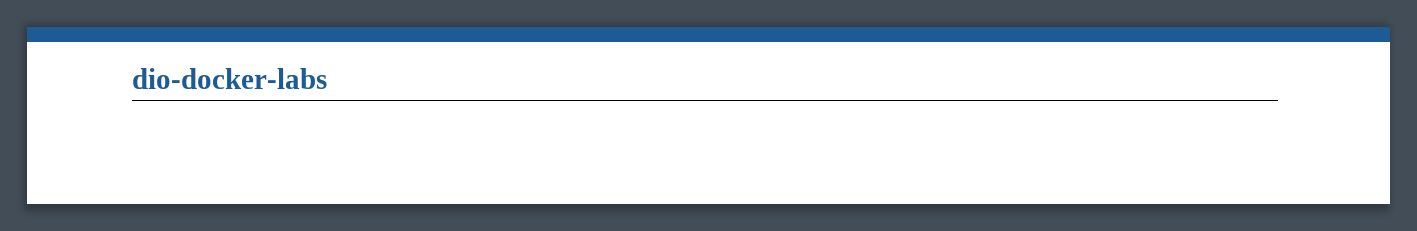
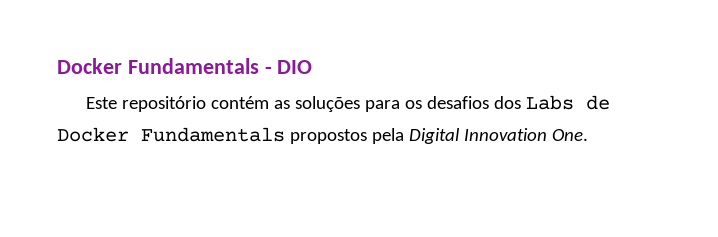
[132,68,327,89] dio-docker-labs -> [57,58,313,74] [86,95,611,112] [57,127,588,144] Docker Fundamentals - DIO // Este repositório contém as soluções para os desafios dos Labs de Docker Fundamentals propostos pela Digital Innovation One.

